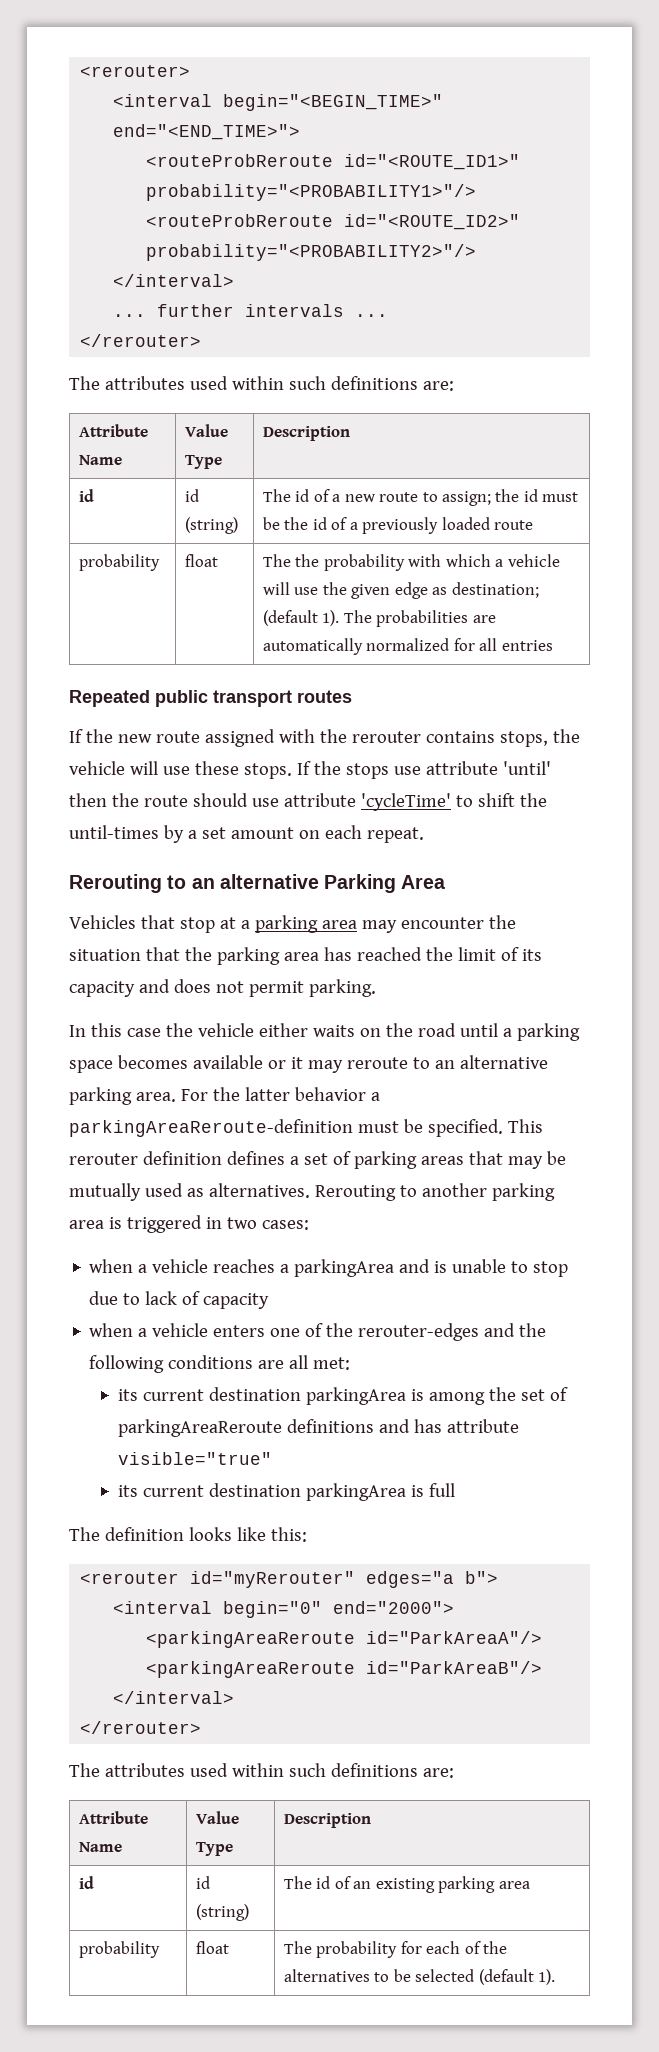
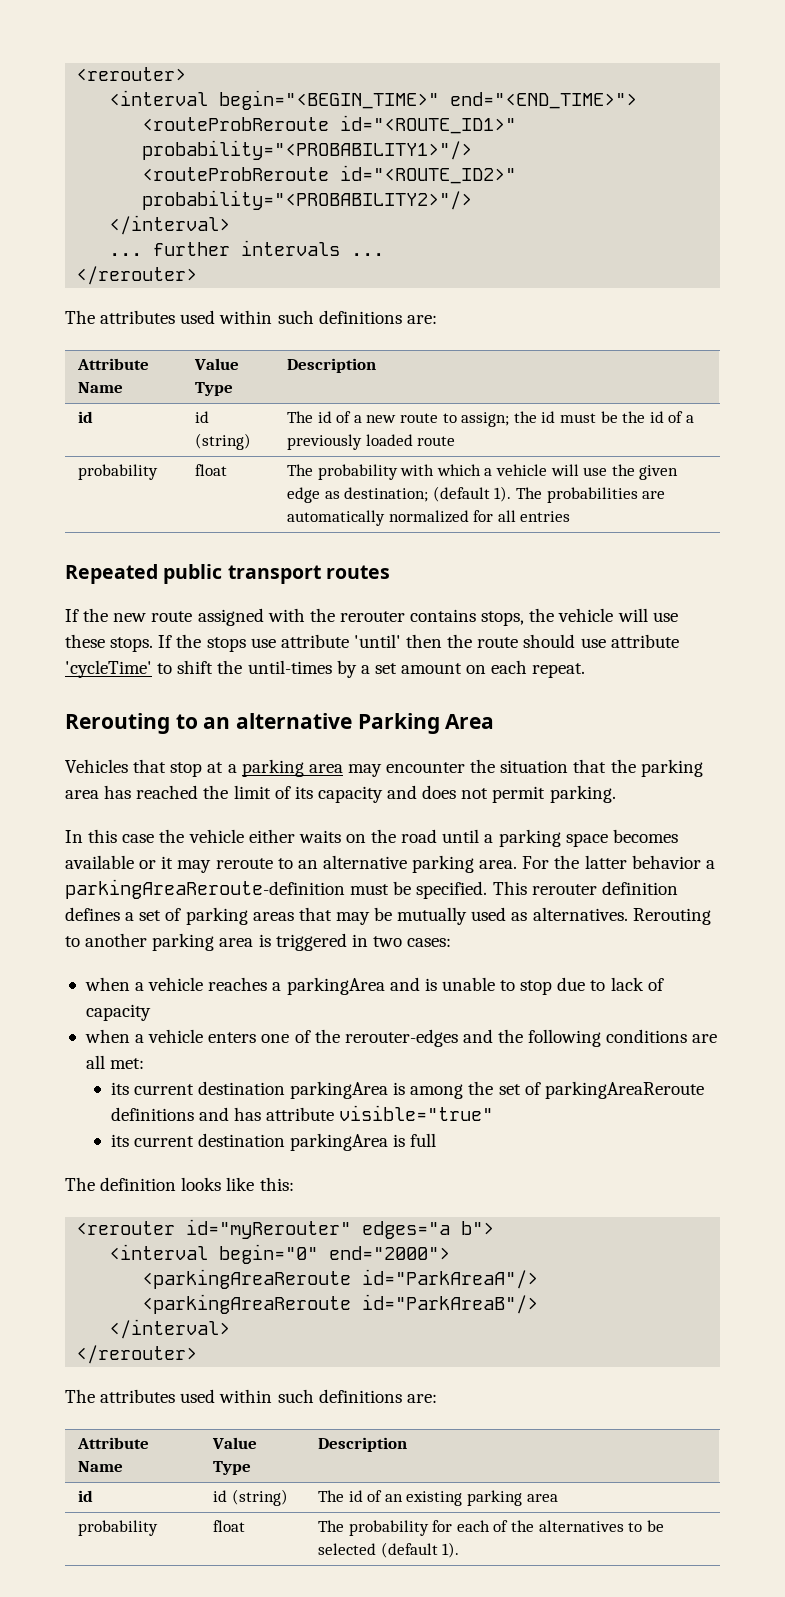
[295,554,320,567] the -> (314, 470) none

